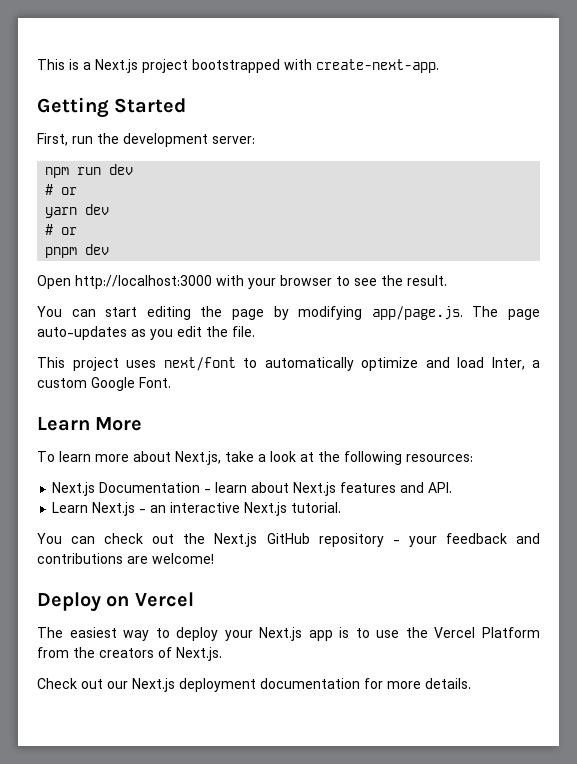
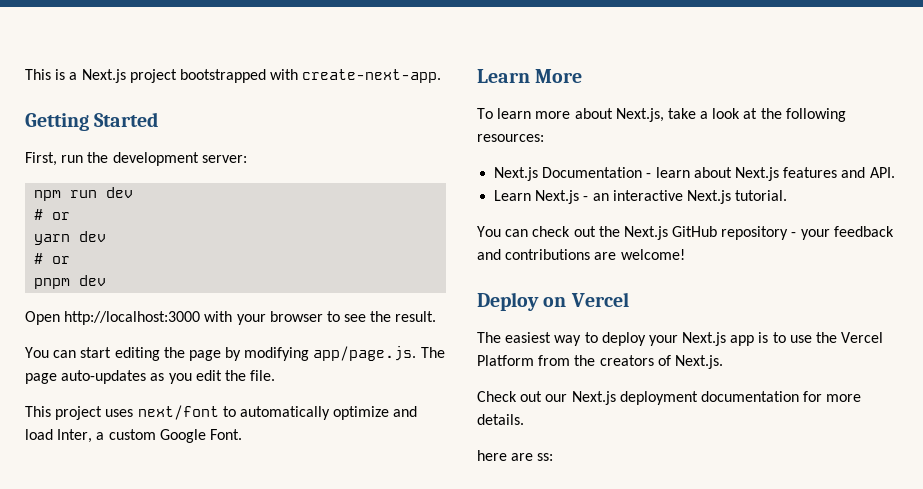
(471, 683) none -> [477,450,554,461] // here are ss:

